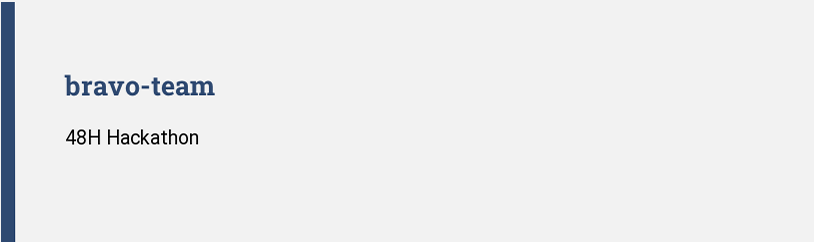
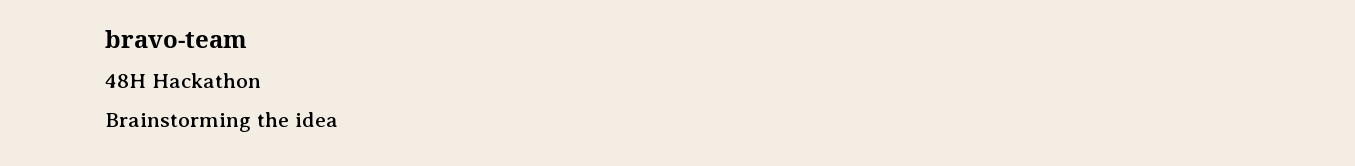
(201, 137) none -> [105,112,338,132] // Brainstorming the idea

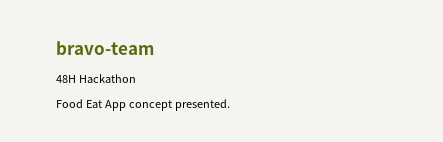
[105,112,338,132] Brainstorming the idea -> [56,99,230,111] Food Eat App concept presented.

